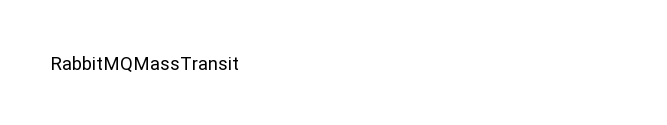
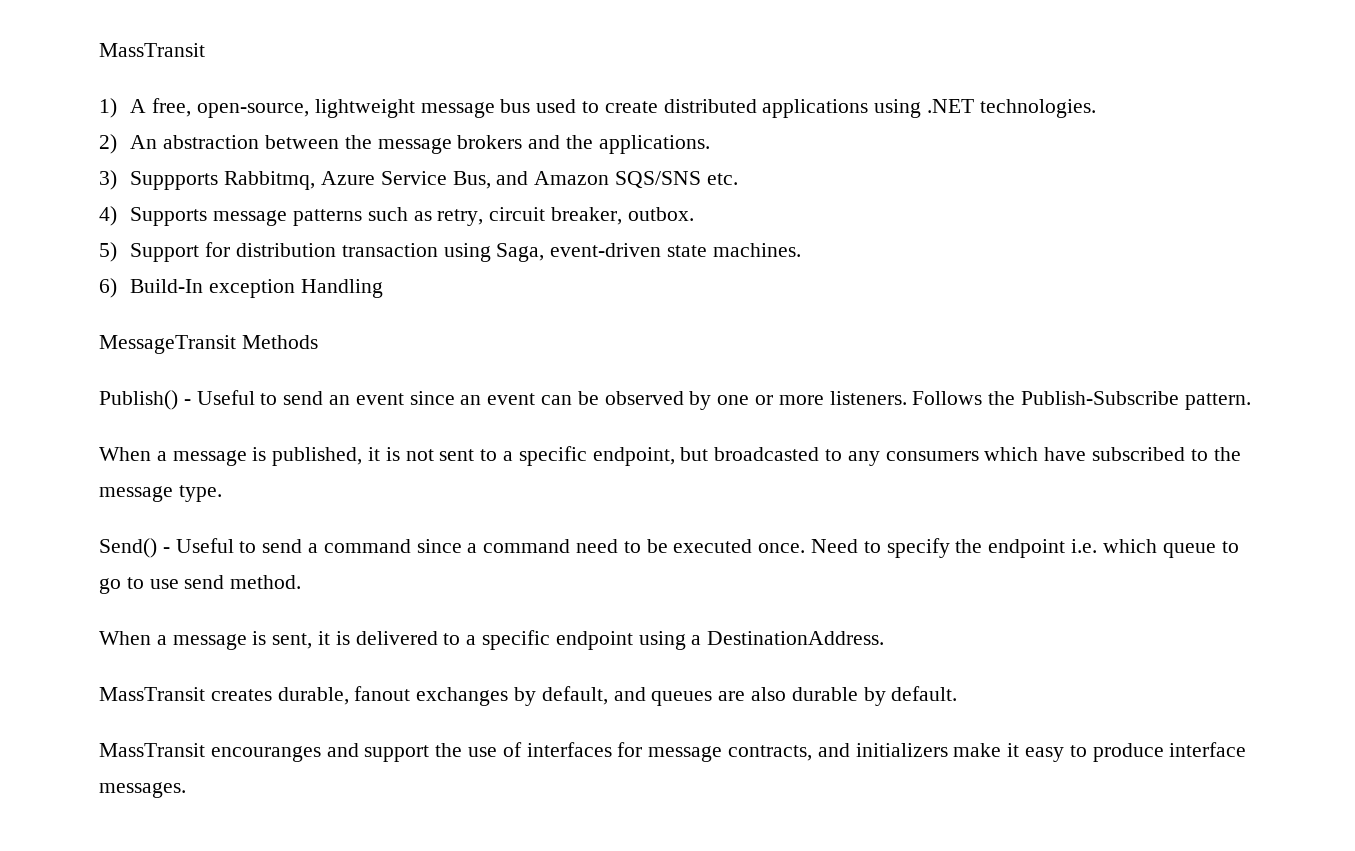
[50,56,239,73] RabbitMQMassTransit -> [99,43,205,57] [99,98,1096,118] [99,134,710,154] [99,170,738,190] [99,206,694,226] [99,242,801,262] [99,278,383,298] [99,335,318,354] [99,390,1251,410] [99,446,1241,466] [99,485,222,502] [99,538,1239,558] [99,575,302,594] [99,630,885,650] [99,686,958,706] [99,742,1247,762] [99,782,186,798] MassTransit // 1) A free, open-source, lightweight message bus used to create distributed applications using .NET technologies. // 2) An abstraction between the message brokers and the applications. // 3) Suppports Rabbitmq, Azure Service Bus, and Amazon SQS/SNS etc. // 4) Supports message patterns such as retry, circuit breaker, outbox. // 5) Support for distribution transaction using Saga, event-driven state machines. // 6) Build-In exception Handling // MessageTransit Methods // Publish() - Useful to send an event since an event can be observed by one or more listeners. Follows the Publish-Subscribe pattern. // When a message is published, it is not sent to a specific endpoint, but broadcasted to any consumers which have subscribed to the message type. // Send() - Useful to send a command since a command need to be executed once. Need to specify the endpoint i.e. which queue to go to use send method. // When a message is sent, it is delivered to a specific endpoint using a DestinationAddress. // MassTransit creates durable, fanout exchanges by default, and queues are also durable by default. // MassTransit encouranges and support the use of interfaces for message contracts, and initializers make it easy to produce interface messages.

